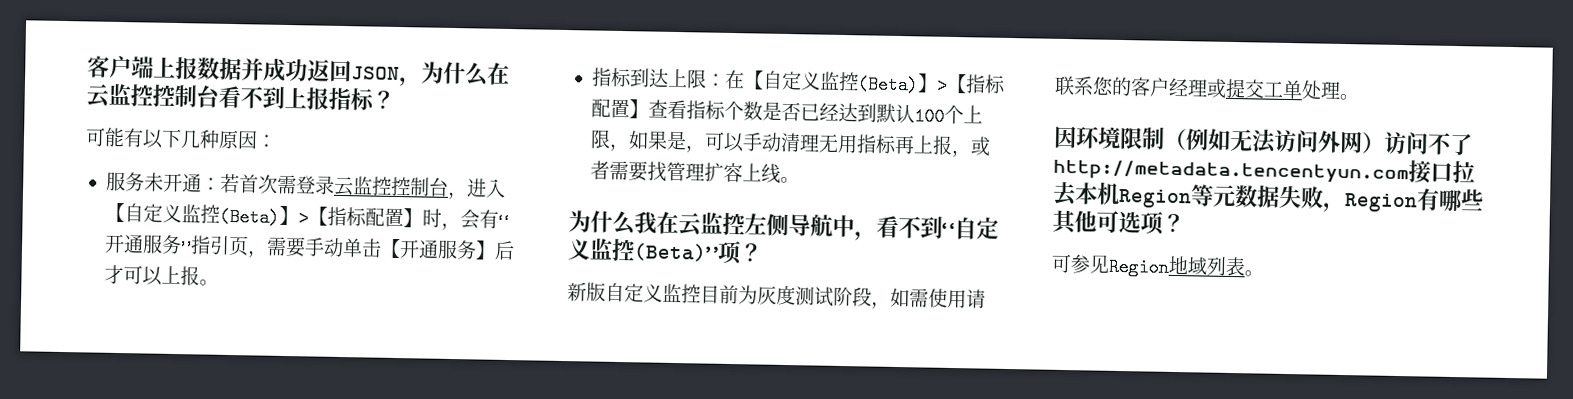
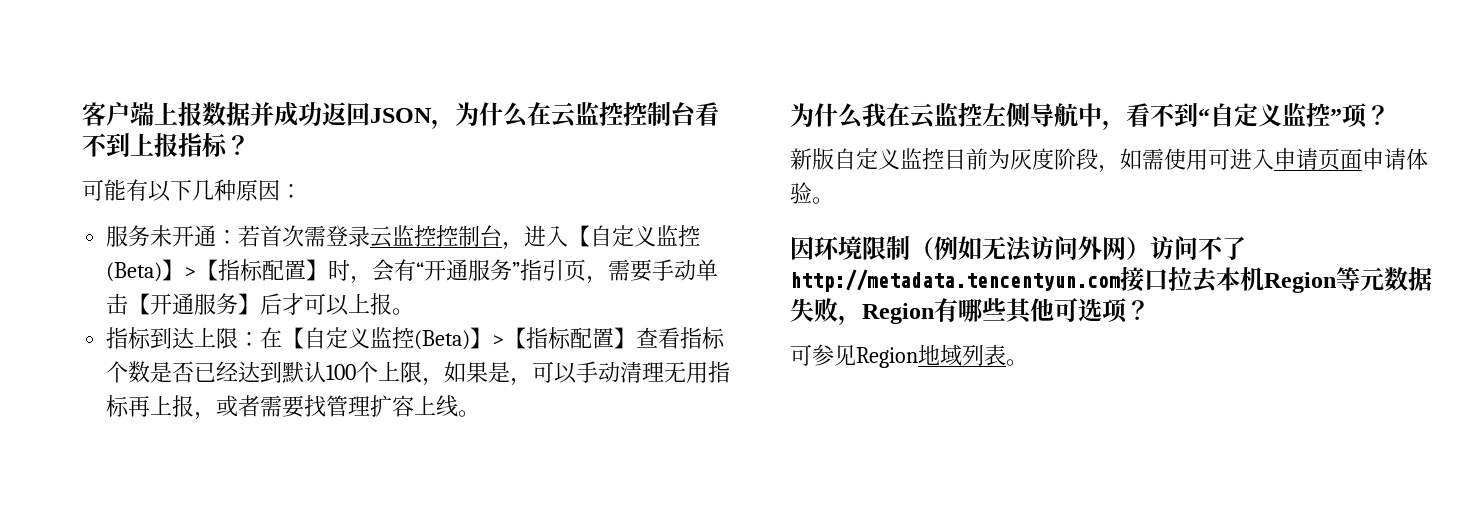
[633,242,719,262] (Beta)” -> [1330,109,1342,124] ”
[795,286,834,307] 测试 -> (1054, 159) none
[966,289,986,309] [1054,75,1341,100] 请联系您的客户经理或提交工单处理 -> [1208,148,1428,170] [790,182,812,204] 可进入申请页面申请体验

